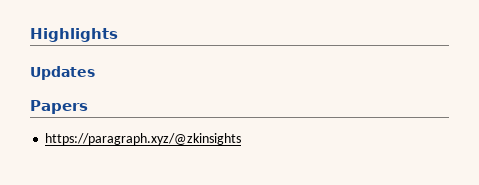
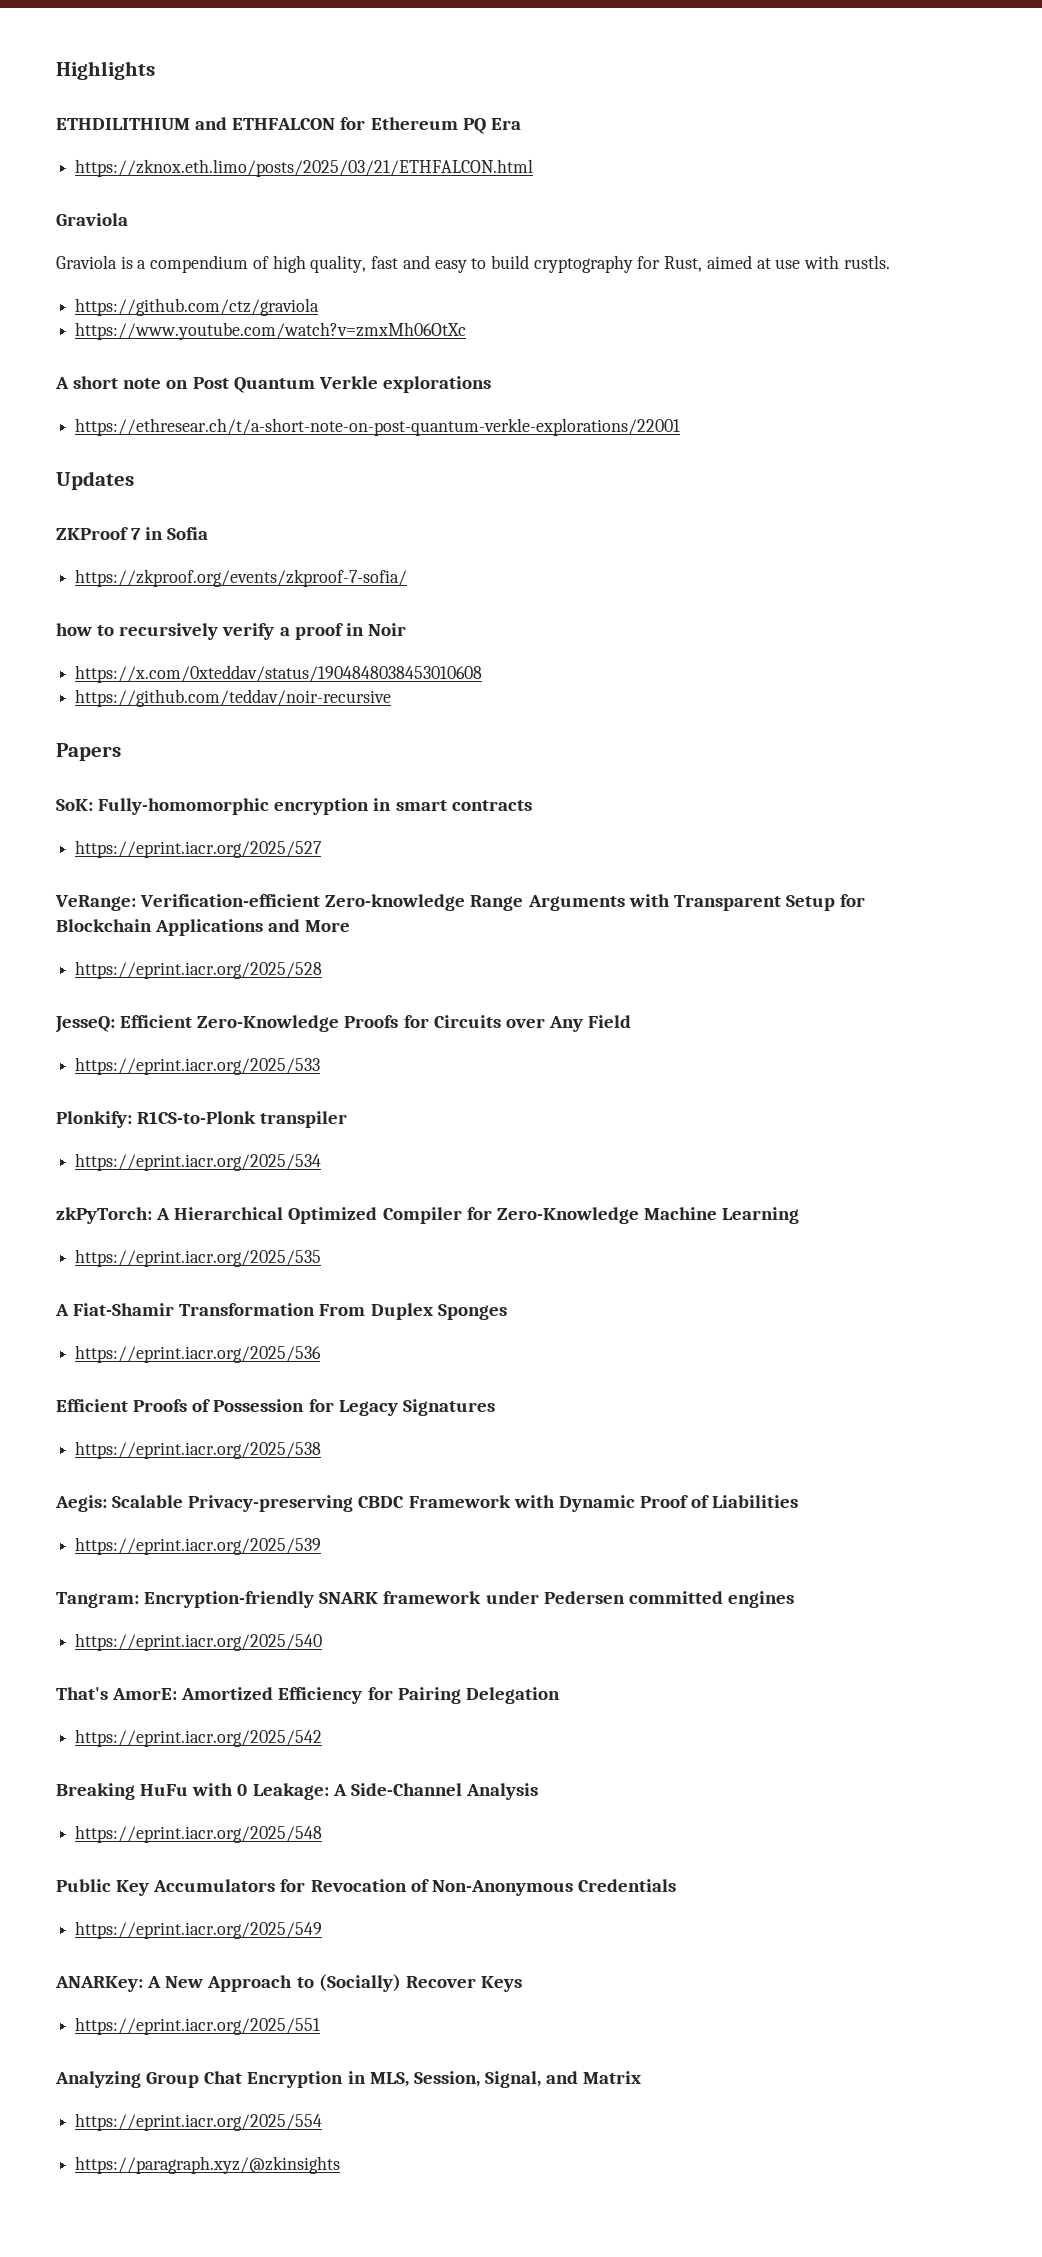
[30,66,95,80] [30,100,88,114] Updates // Papers -> [56,117,521,134] [75,159,534,177] [56,213,128,226] [56,255,890,273] [75,298,320,316] [75,322,467,340] [55,376,491,393] [75,418,681,436] [56,471,134,490] [56,527,209,540] [75,569,408,587] [56,623,406,640] [75,665,483,683] [75,689,392,707] [56,743,121,761] [56,798,532,815] [75,840,323,858] [55,894,866,911] [56,919,351,936] [75,961,323,979] [55,1015,632,1033] [75,1057,321,1075] [56,1111,348,1128] [75,1153,322,1171] [56,1207,800,1224] [75,1249,322,1267] [55,1303,507,1320] [75,1345,322,1363] [56,1399,495,1416] [75,1441,322,1459] [55,1495,799,1512] [75,1537,322,1555] [56,1591,794,1608] [75,1633,323,1651] [56,1687,560,1704] [75,1729,323,1747] [56,1783,538,1800] [75,1825,323,1843] [56,1879,676,1896] [75,1921,323,1939] [55,1974,522,1992] [75,2017,321,2035] [55,2071,642,2088] [75,2113,323,2131] ETHDILITHIUM and ETHFALCON for Ethereum PQ Era // https://zknox.eth.limo/posts/2025/03/21/ETHFALCON.html // Graviola // Graviola is a compendium of high quality, fast and easy to build cryptography for Rust, aimed at use with rustls. // https://github.com/ctz/graviola // https://www.youtube.com/watch?v=zmxMh06OtXc // A short note on Post Quantum Verkle explorations // https://ethresear.ch/t/a-short-note-on-post-quantum-verkle-explorations/22001 // Updates // ZKProof 7 in Sofia // https://zkproof.org/events/zkproof-7-sofia/ // how to recursively verify a proof in Noir // https://x.com/0xteddav/status/1904848038453010608 // https://github.com/teddav/noir-recursive // Papers // SoK: Fully-homomorphic encryption in smart contracts // https://eprint.iacr.org/2025/527 // VeRange: Verification-efficient Zero-knowledge Range Arguments with Transparent Setup for Blockchain Applications and More // https://eprint.iacr.org/2025/528 // JesseQ: Efficient Zero-Knowledge Proofs for Circuits over Any Field // https://eprint.iacr.org/2025/533 // Plonkify: R1CS-to-Plonk transpiler // https://eprint.iacr.org/2025/534 // zkPyTorch: A Hierarchical Optimized Compiler for Zero-Knowledge Machine Learning // https://eprint.iacr.org/2025/535 // A Fiat-Shamir Transformation From Duplex Sponges // https://eprint.iacr.org/2025/536 // Efficient Proofs of Possession for Legacy Signatures // https://eprint.iacr.org/2025/538 // Aegis: Scalable Privacy-preserving CBDC Framework with Dynamic Proof of Liabilities // https://eprint.iacr.org/2025/539 // Tangram: Encryption-friendly SNARK framework under Pedersen committed engines // https://eprint.iacr.org/2025/540 // That's AmorE: Amortized Efficiency for Pairing Delegation // https://eprint.iacr.org/2025/542 // Breaking HuFu with 0 Leakage: A Side-Channel Analysis // https://eprint.iacr.org/2025/548 // Public Key Accumulators for Revocation of Non-Anonymous Credentials // https://eprint.iacr.org/2025/549 // ANARKey: A New Approach to (Socially) Recover Keys // https://eprint.iacr.org/2025/551 // Analyzing Group Chat Encryption in MLS, Session, Signal, and Matrix // https://eprint.iacr.org/2025/554

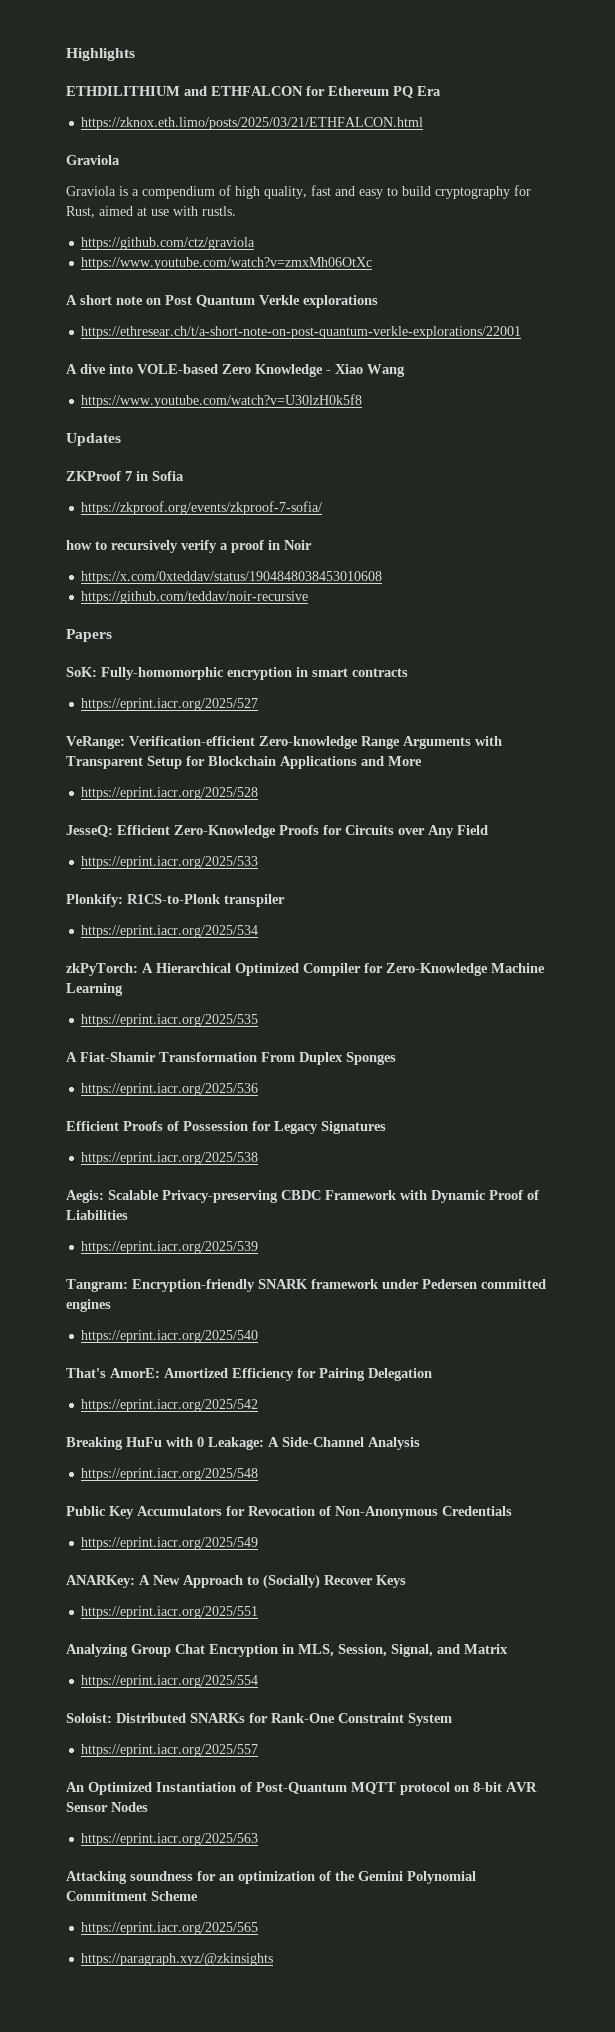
(681, 427) none -> [66,364,405,377] [81,394,363,408] // A dive into VOLE-based Zero Knowledge - Xiao Wang // https://www.youtube.com/watch?v=U30lzH0k5f8
(323, 2122) none -> [66,1713,452,1726] [81,1744,259,1757] [66,1782,537,1795] [66,1802,148,1812] [81,1833,259,1846] [66,1871,476,1884] [66,1891,198,1901] [81,1922,259,1935] // Soloist: Distributed SNARKs for Rank-One Constraint System // https://eprint.iacr.org/2025/557 // An Optimized Instantiation of Post-Quantum MQTT protocol on 8-bit AVR Sensor Nodes // https://eprint.iacr.org/2025/563 // Attacking soundness for an optimization of the Gemini Polynomial Commitment Scheme // https://eprint.iacr.org/2025/565

